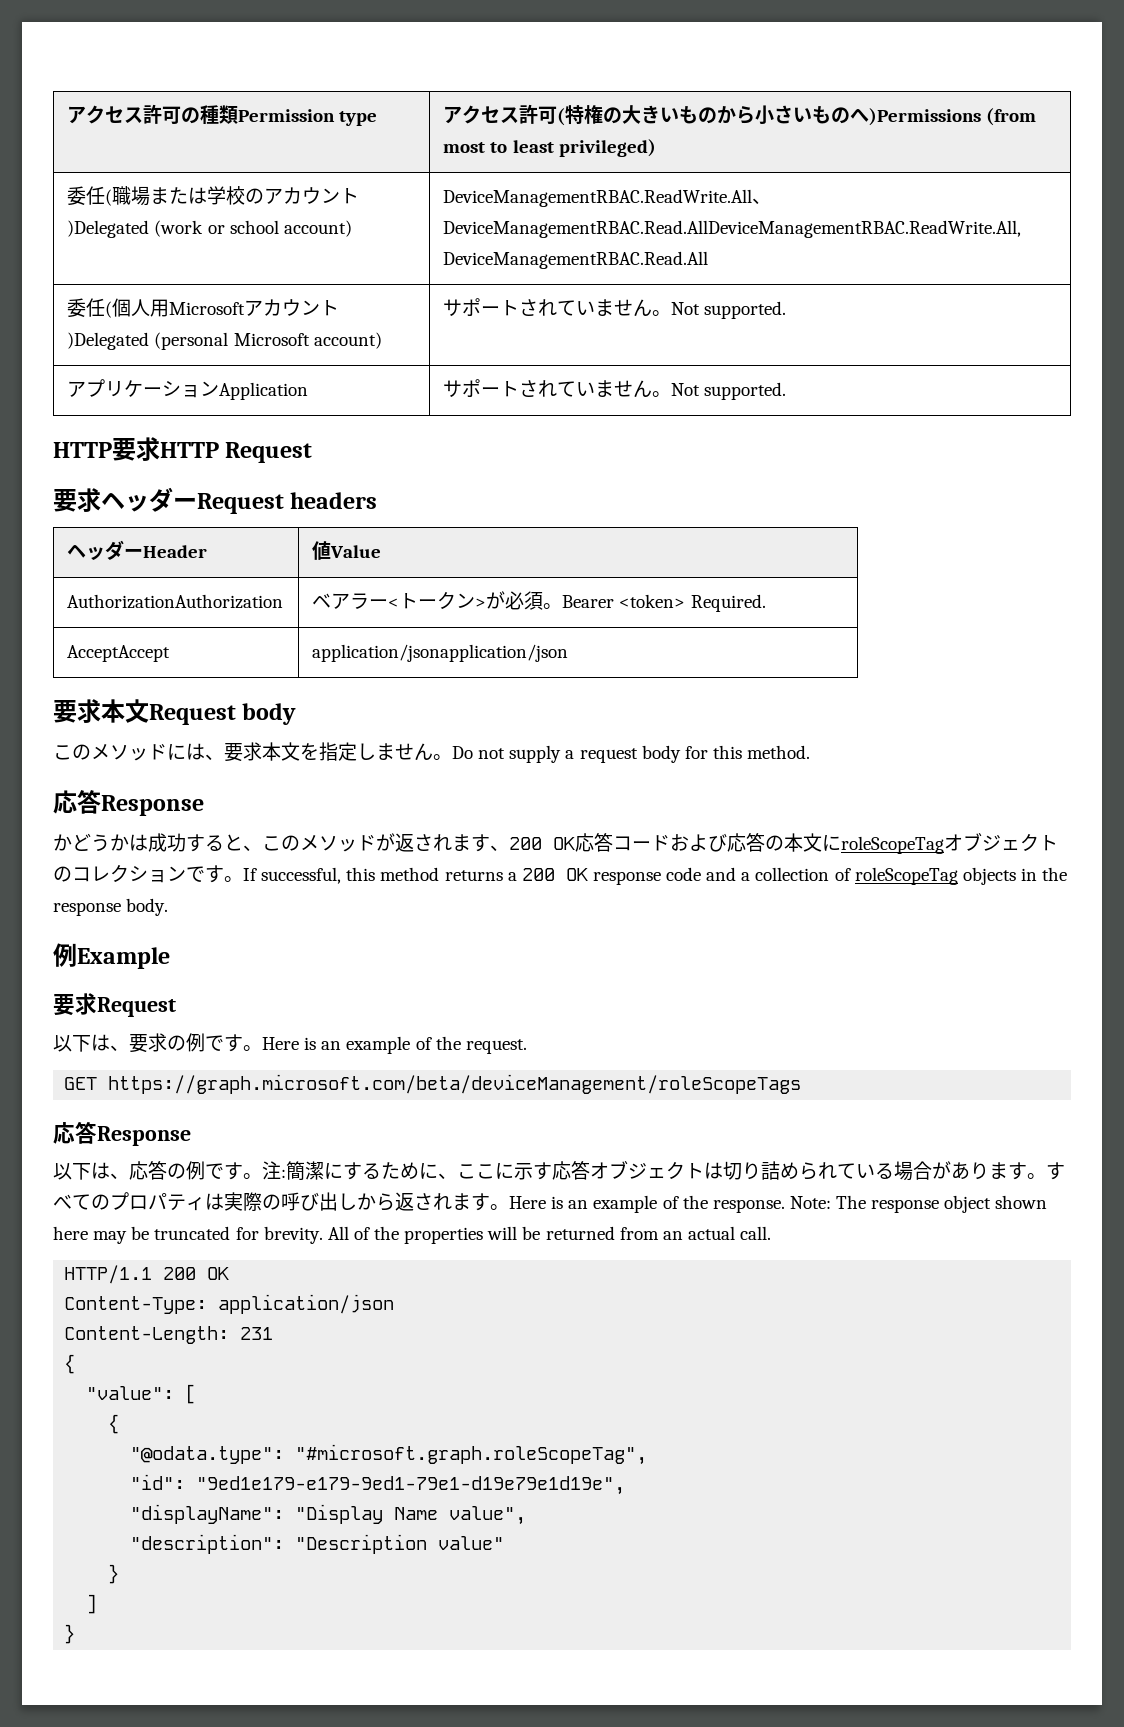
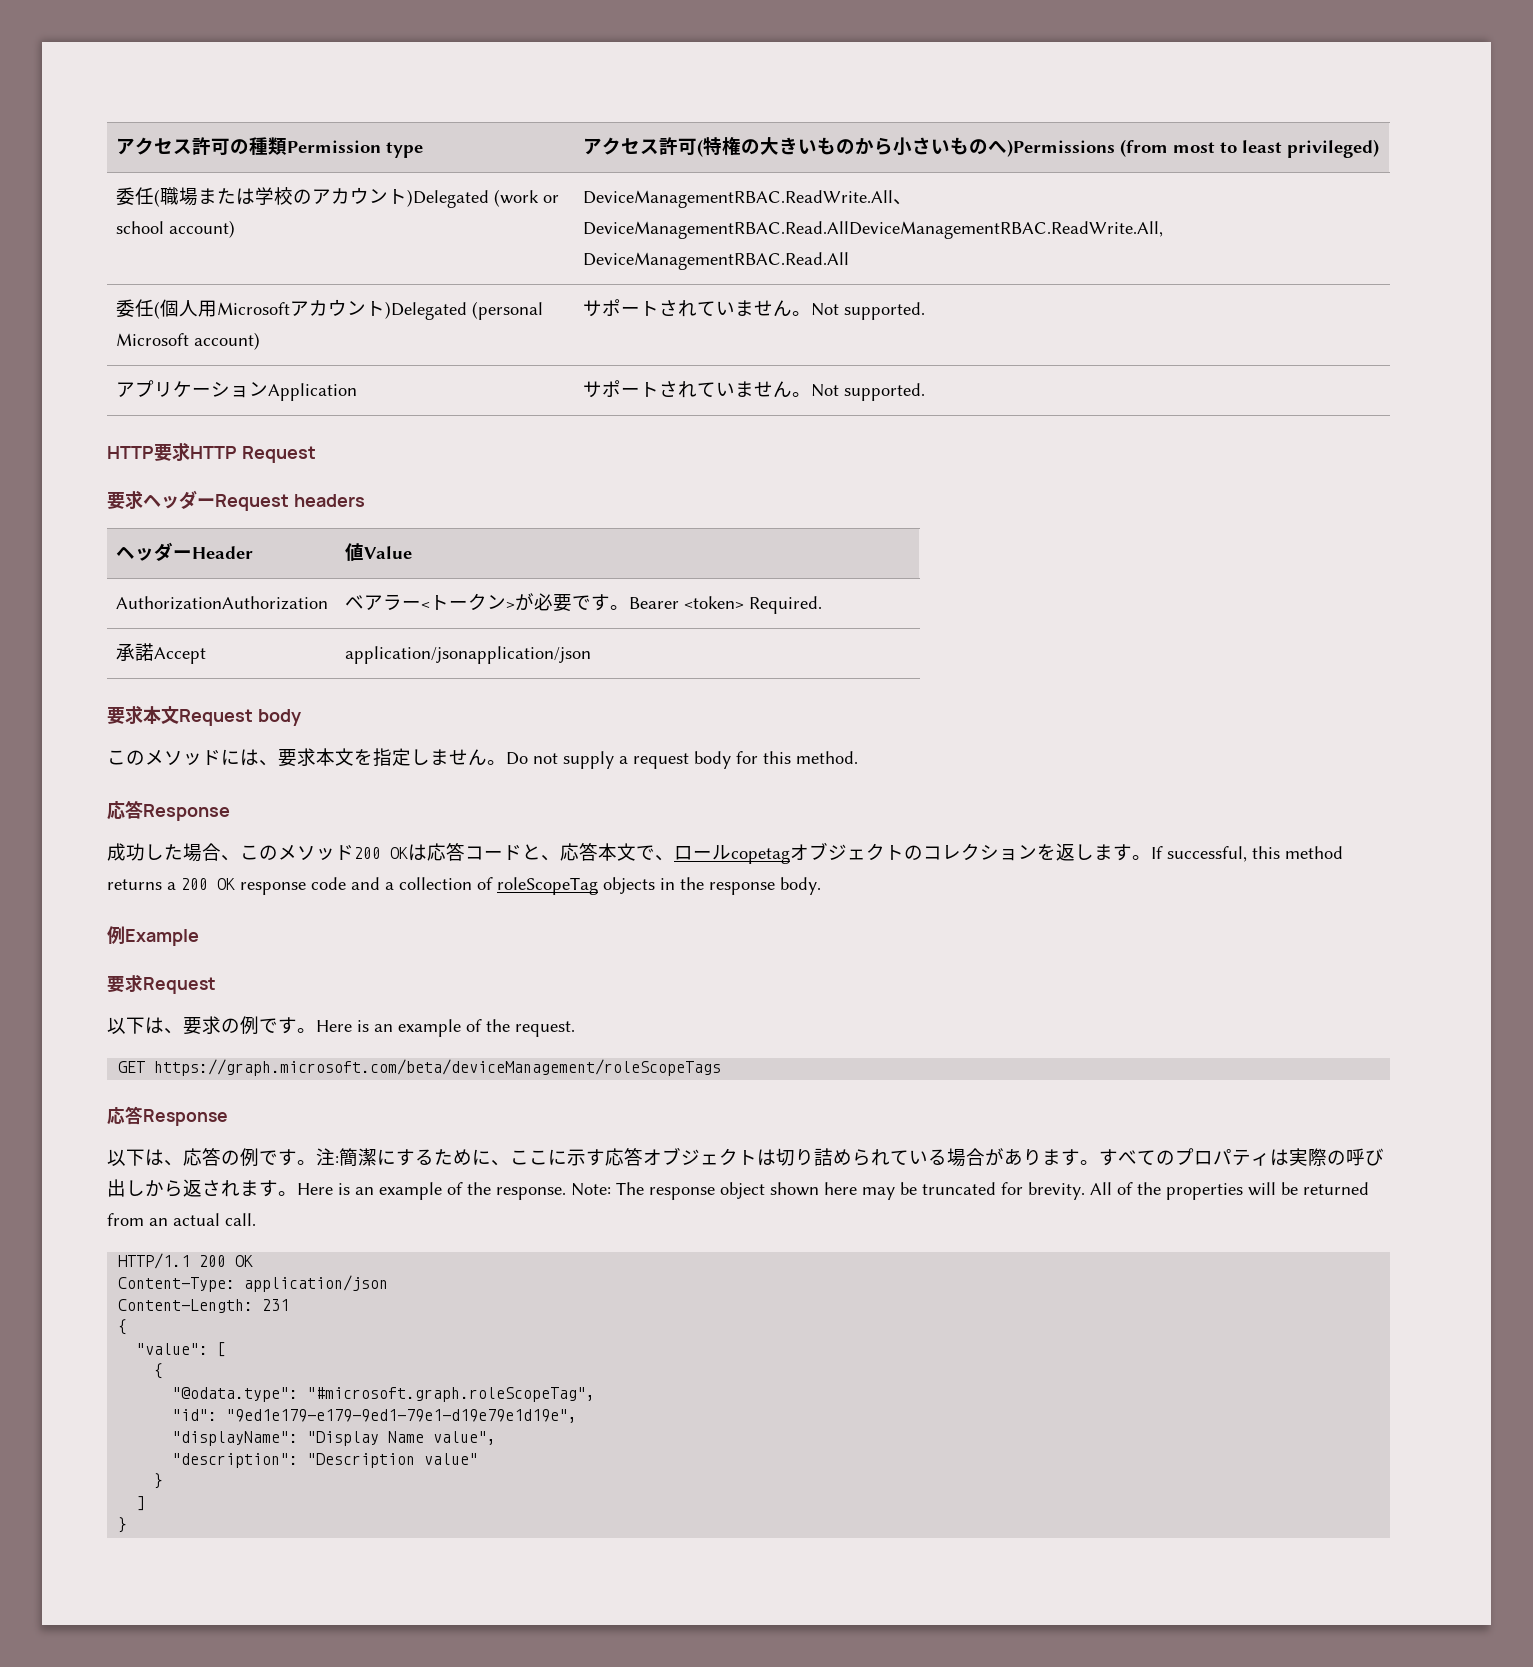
[524,591,544,610] 須 -> [552,594,610,612] 要です
[67,645,171,662] AcceptAccept -> [115,643,206,664] 承諾Accept
[53,833,575,852] かどうかは成功すると、このメソッドが返されます、200 OK -> [107,843,427,862] 成功した場合、このメソッド200 OKは
[670,833,944,854] および応答の本文にroleScopeTag -> [522,843,790,864] と、応答本文で、ロールcopetag
[186,866,205,882] で -> [1037,843,1113,861] を返しま

